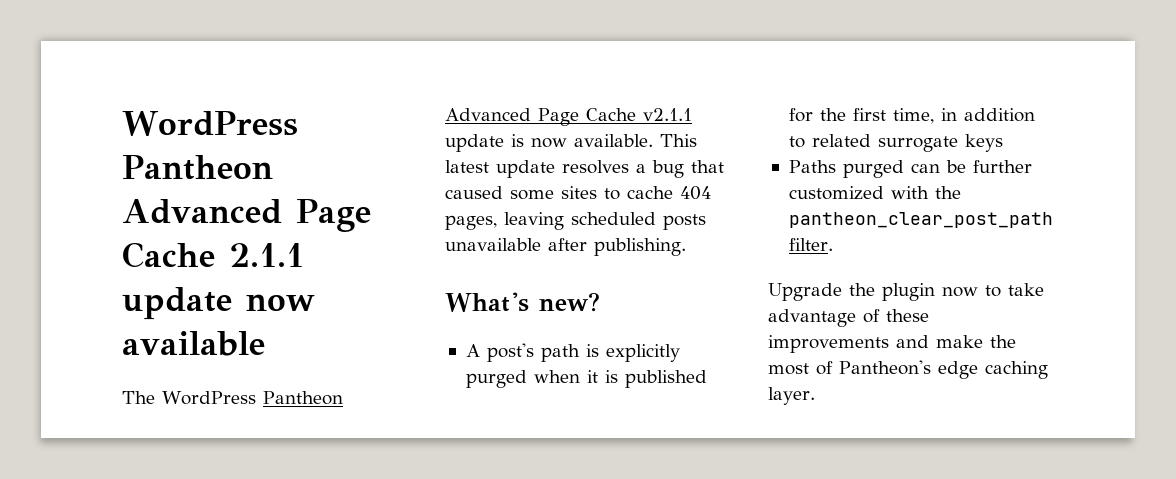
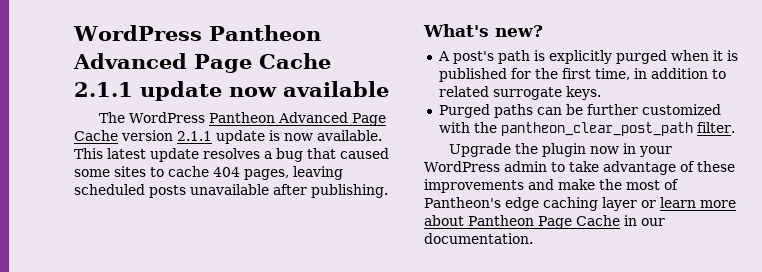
[643,108,692,121] v2.1.1 -> [121,130,212,141] version 2.1.1
[964,134,1003,152] [788,160,904,178] keys // Paths purged -> [565,86,601,100] [438,104,533,118] keys. // Purged paths
(978, 292) none -> [623,143,673,157] [424,161,547,172] in your WordPress admin
[768,387,815,405] layer. -> [602,197,736,211] [424,215,665,229] [424,233,533,244] layer or learn more about Pantheon Page Cache in our documentation.

